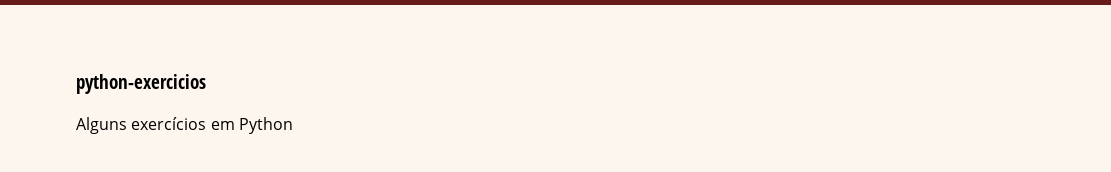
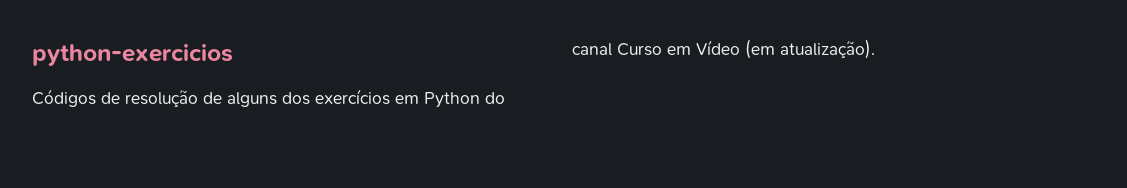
[76,117,293,134] Alguns exercícios em Python -> [32,89,505,108] [572,39,875,59] Códigos de resolução de alguns dos exercícios em Python do canal Curso em Vídeo (em atualização).

